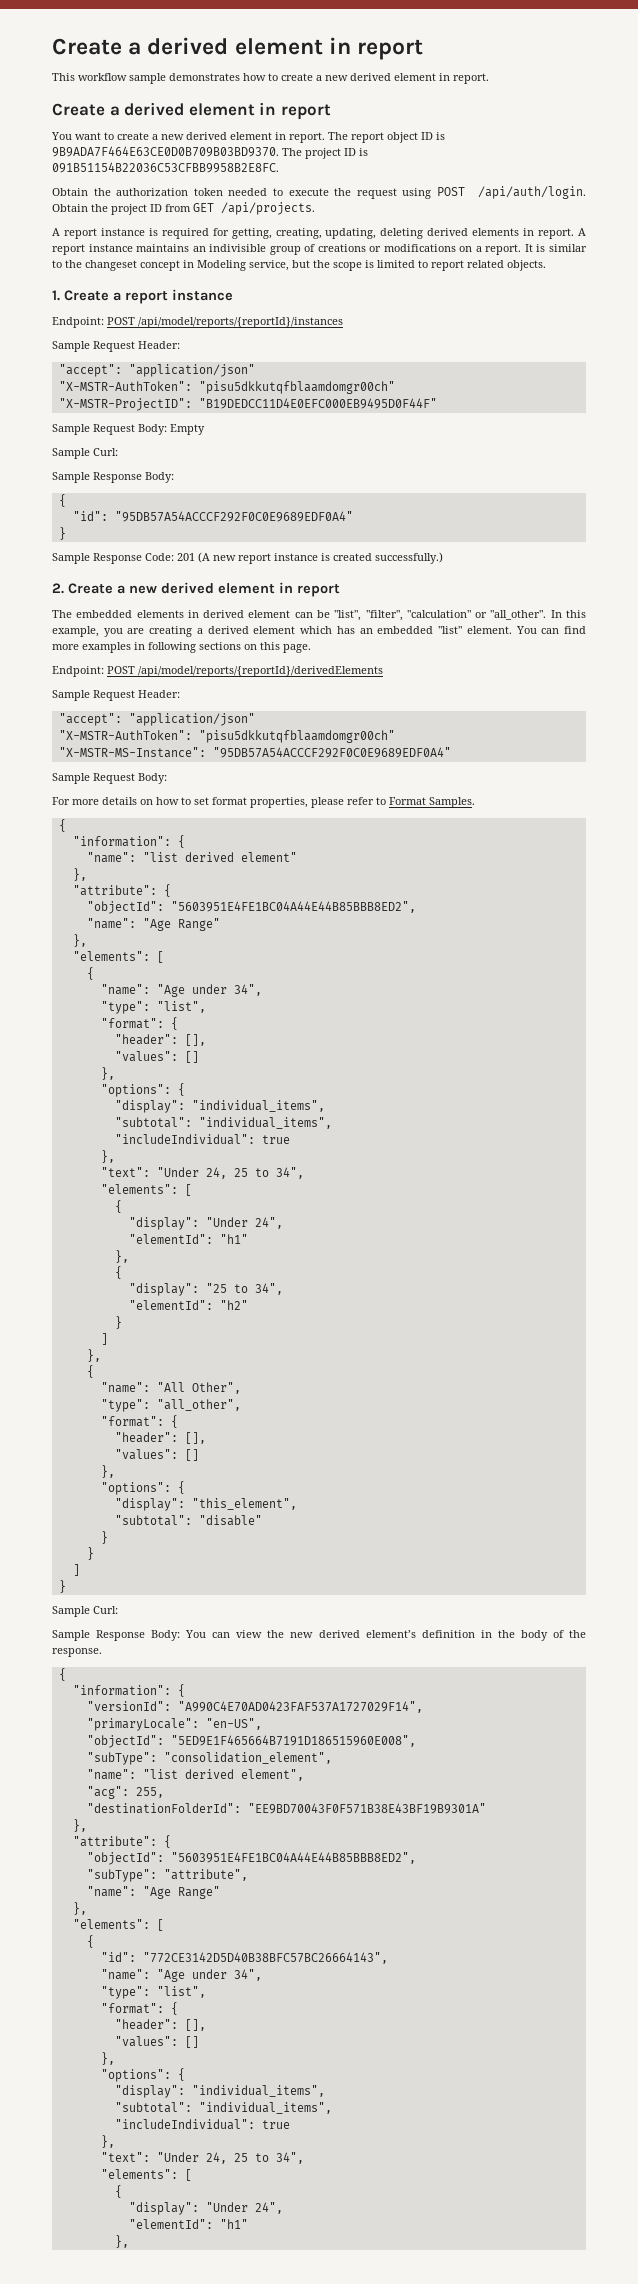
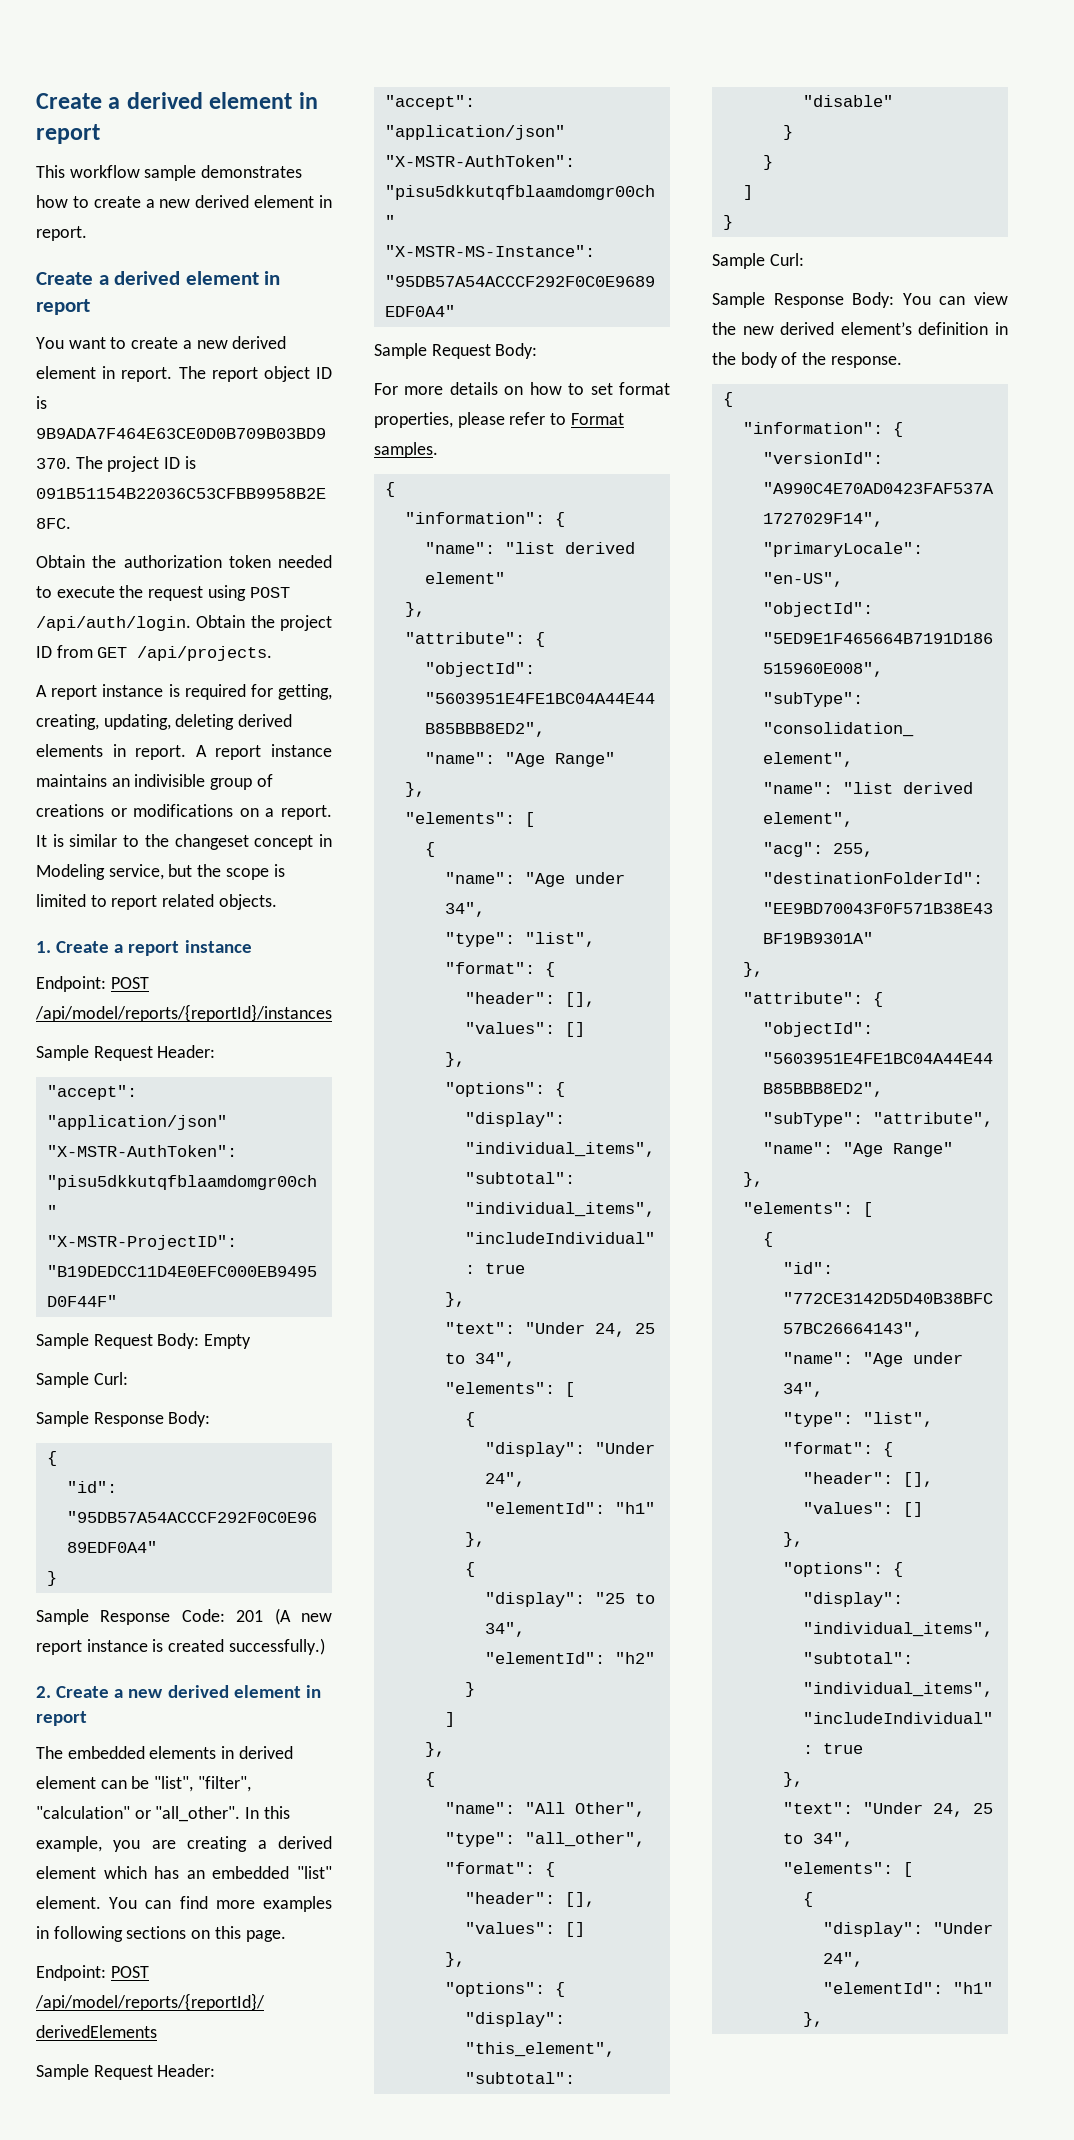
[429,797,475,808] Samples. -> [374,442,438,458] samples.

